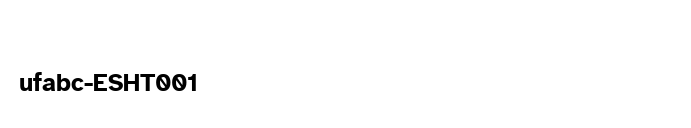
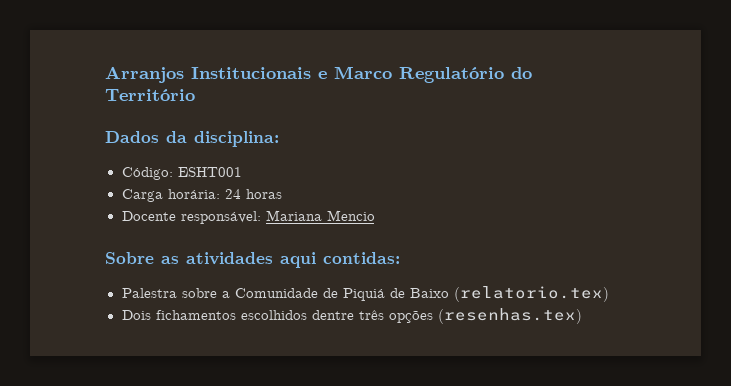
[19,72,198,91] ufabc-ESHT001 -> [105,66,532,83] [105,89,195,101] [105,131,279,147] [121,167,242,180] [121,189,282,202] [121,210,375,224] [105,252,400,268] [121,286,609,302] [121,308,582,324] Arranjos Institucionais e Marco Regulatório do Território // Dados da disciplina: // Código: ESHT001 // Carga horária: 24 horas // Docente responsável: Mariana Mencio // Sobre as atividades aqui contidas: // Palestra sobre a Comunidade de Piquiá de Baixo (relatorio.tex) // Dois fichamentos escolhidos dentre três opções (resenhas.tex)

